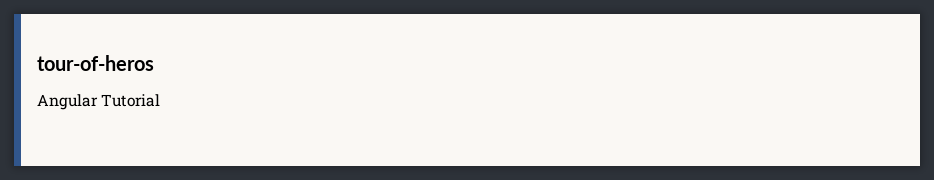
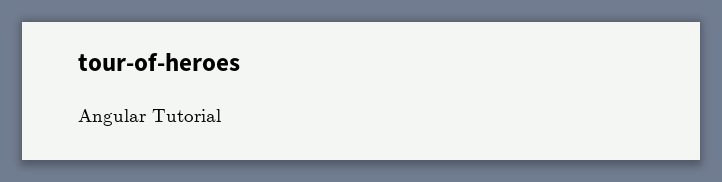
[37,55,154,71] tour-of-heros -> [78,53,240,71] tour-of-heroes

